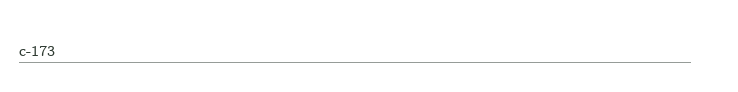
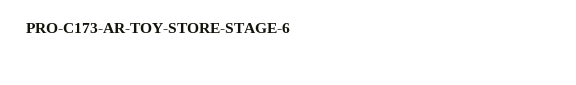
[19,46,55,56] c-173 -> [26,23,290,33] PRO-C173-AR-TOY-STORE-STAGE-6

